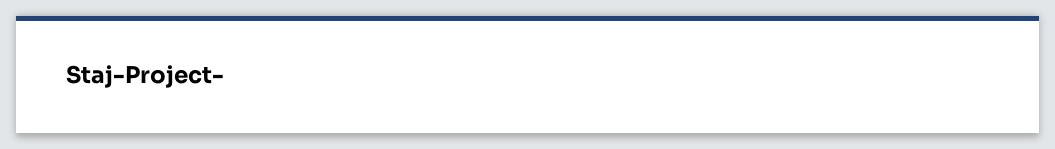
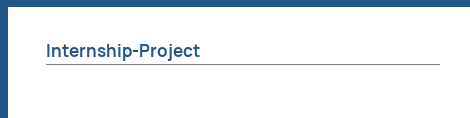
[66,65,224,88] Staj-Project- -> [46,44,200,61] Internship-Project

